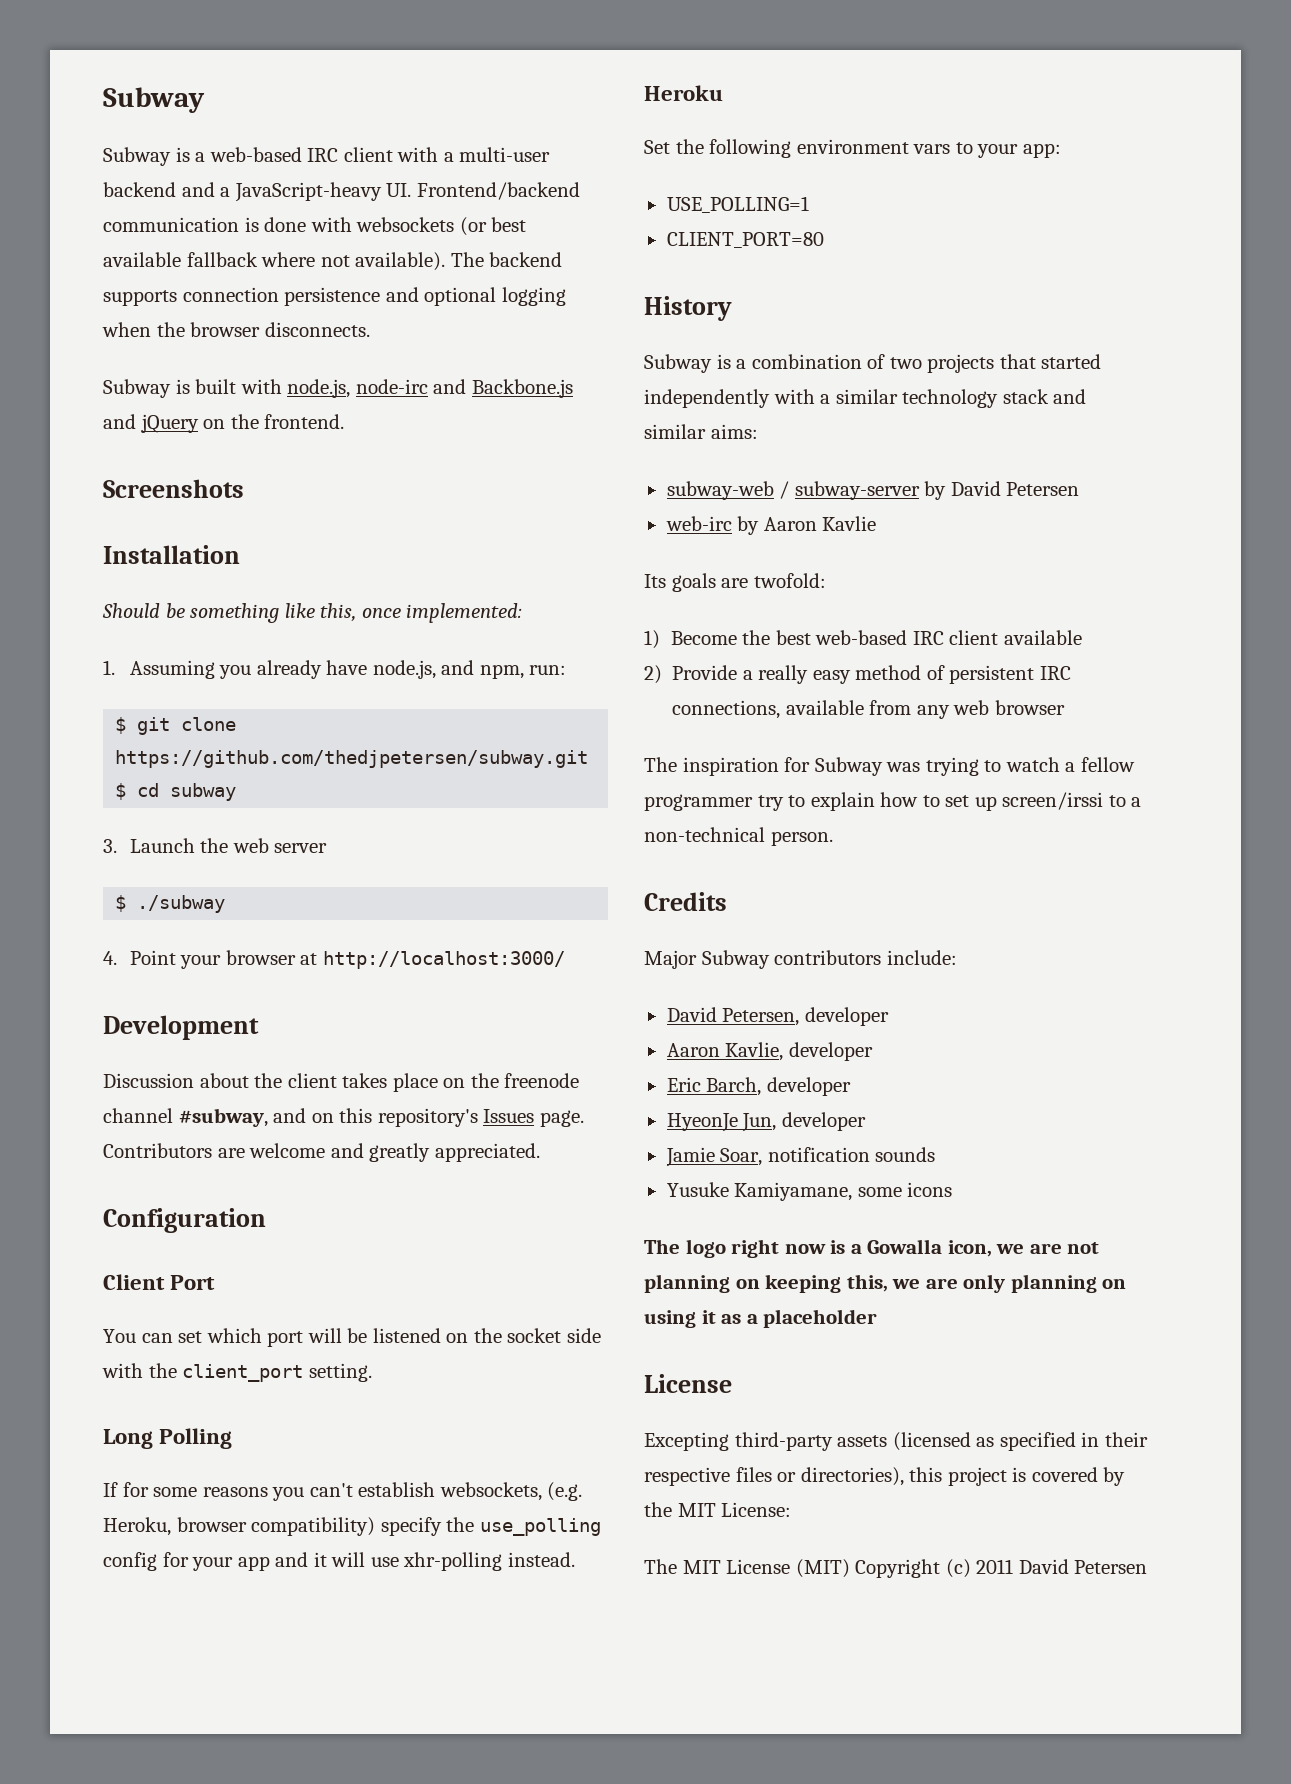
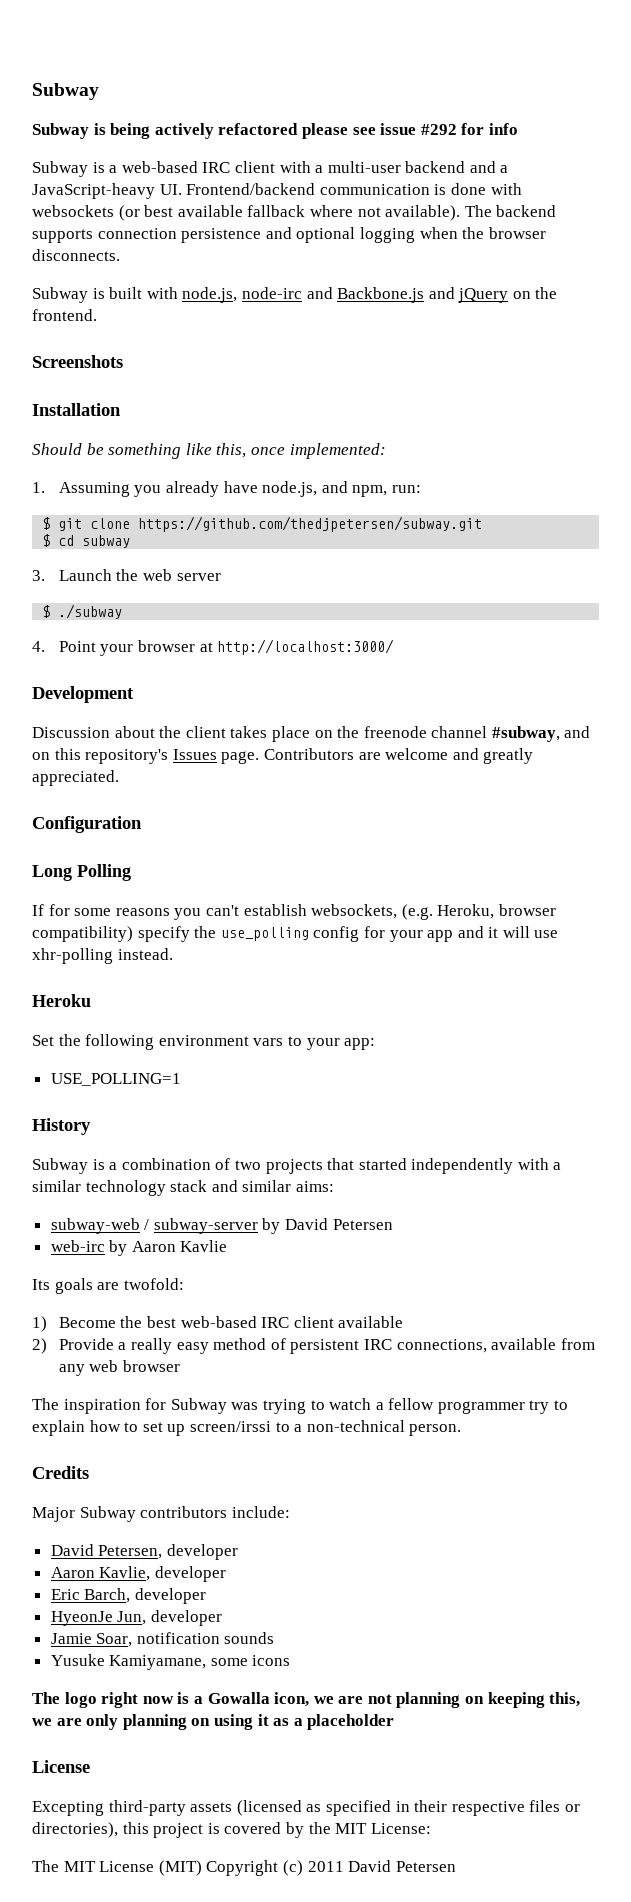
[103,87,205,113] Subway -> [32,83,99,100] [32,123,518,139] Subway // Subway is being actively refactored please see issue #292 for info
[103,1274,216,1290] [103,1328,601,1347] [102,1363,372,1382] // Client Port // You can set which port will be listened on the socket side with the client_port setting. -> (142, 824) none
[666,232,824,248] // CLIENT_PORT=80 -> (181, 1079) none

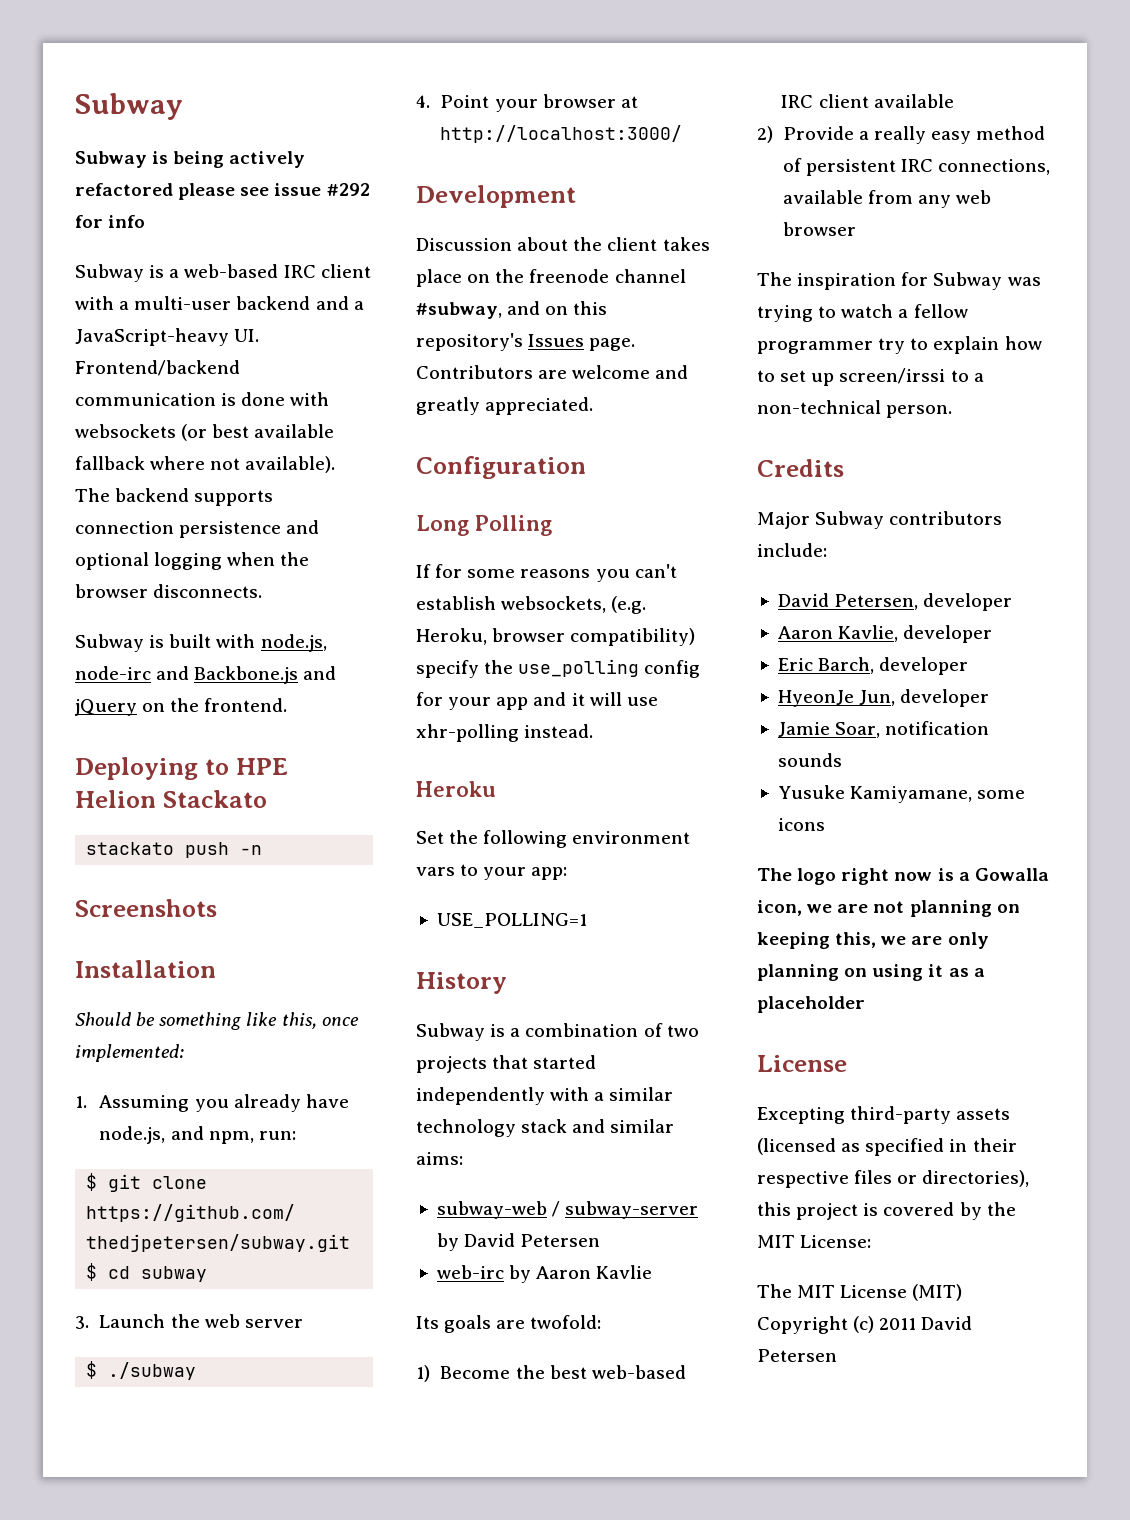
(97, 315) none -> [75,757,288,780] [75,790,267,808] [86,842,263,858] // Deploying to HPE Helion Stackato // stackato push -n

